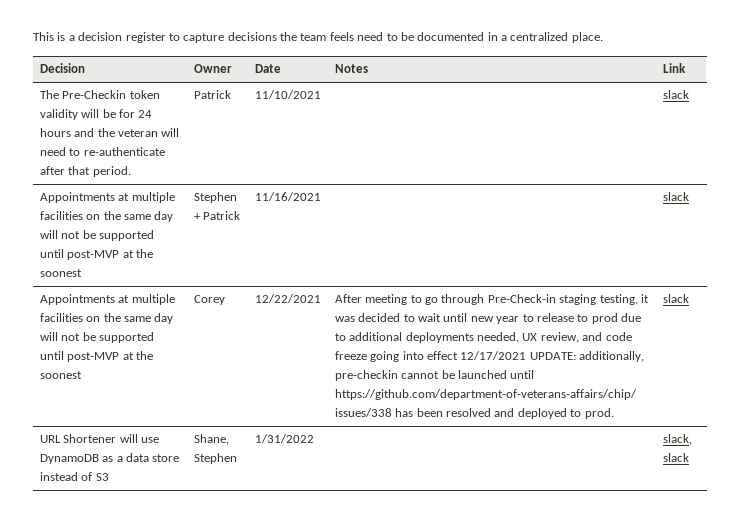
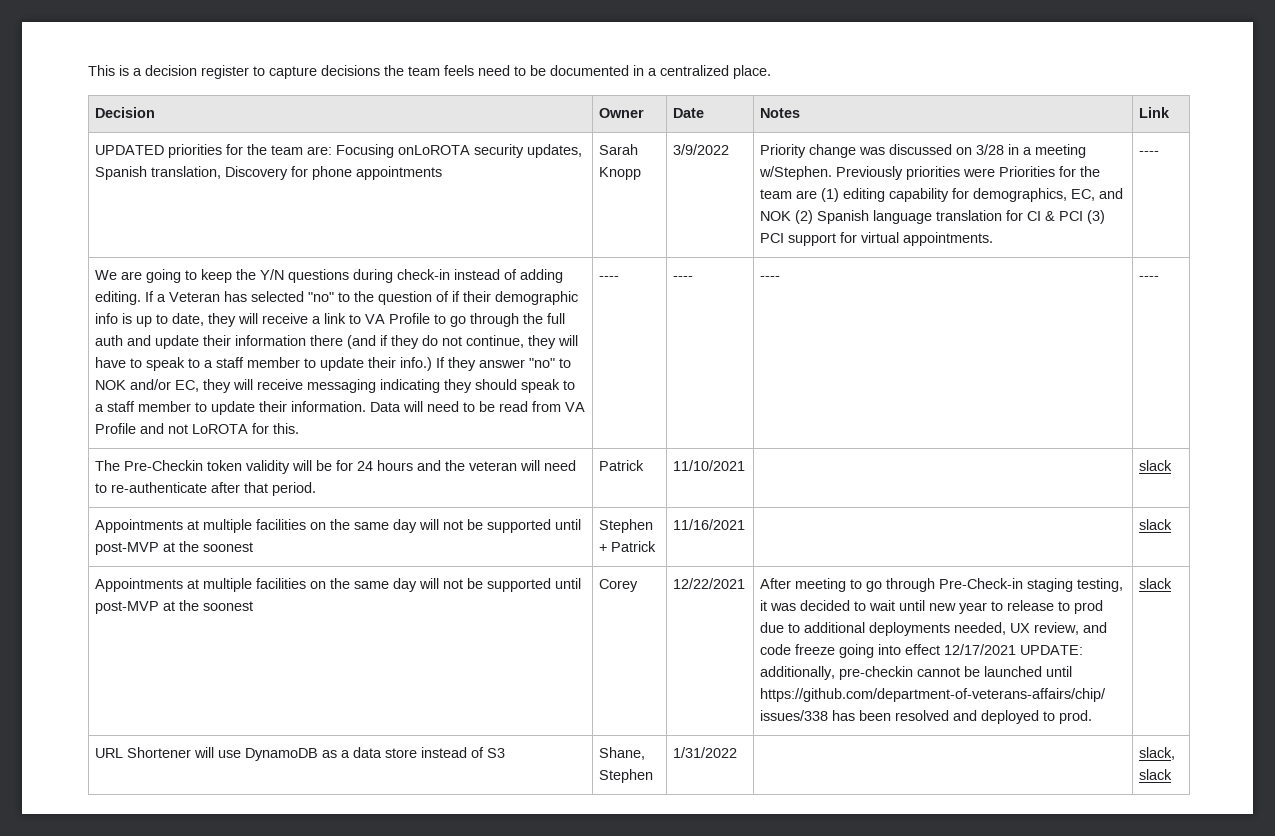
(686, 68) none -> [95,144,583,158] [95,166,443,180] [599,144,639,155] [599,167,642,180] [673,144,730,155] [760,144,1087,158] [759,166,1101,180] [760,188,1124,202] [760,210,1106,224] [760,232,994,246] [1139,151,1160,155] [95,269,564,283] [95,291,579,305] [95,313,566,327] [95,335,579,349] [95,357,572,371] [95,379,576,393] [95,401,586,415] [95,423,300,434] [599,276,620,280] [673,276,694,280] [760,276,781,280] [1139,276,1160,280] // UPDATED priorities for the team are: Focusing onLoROTA security updates, Spanish translation, Discovery for phone appointments | Sarah Knopp | 3/9/2022 | Priority change was discussed on 3/28 in a meeting w/Stephen. Previously priorities were Priorities for the team are (1) editing capability for demographics, EC, and NOK (2) Spanish language translation for CI & PCI (3) PCI support for virtual appointments. | ---- // We are going to keep the Y/N questions during check-in instead of adding editing. If a Veteran has selected "no" to the question of if their demographic info is up to date, they will receive a link to VA Profile to go through the full auth and update their information there (and if they do not continue, they will have to speak to a staff member to update their info.) If they answer "no" to NOK and/or EC, they will receive messaging indicating they should speak to a staff member to update their information. Data will need to be read from VA Profile and not LoROTA for this. | ---- | ---- | ---- | ----

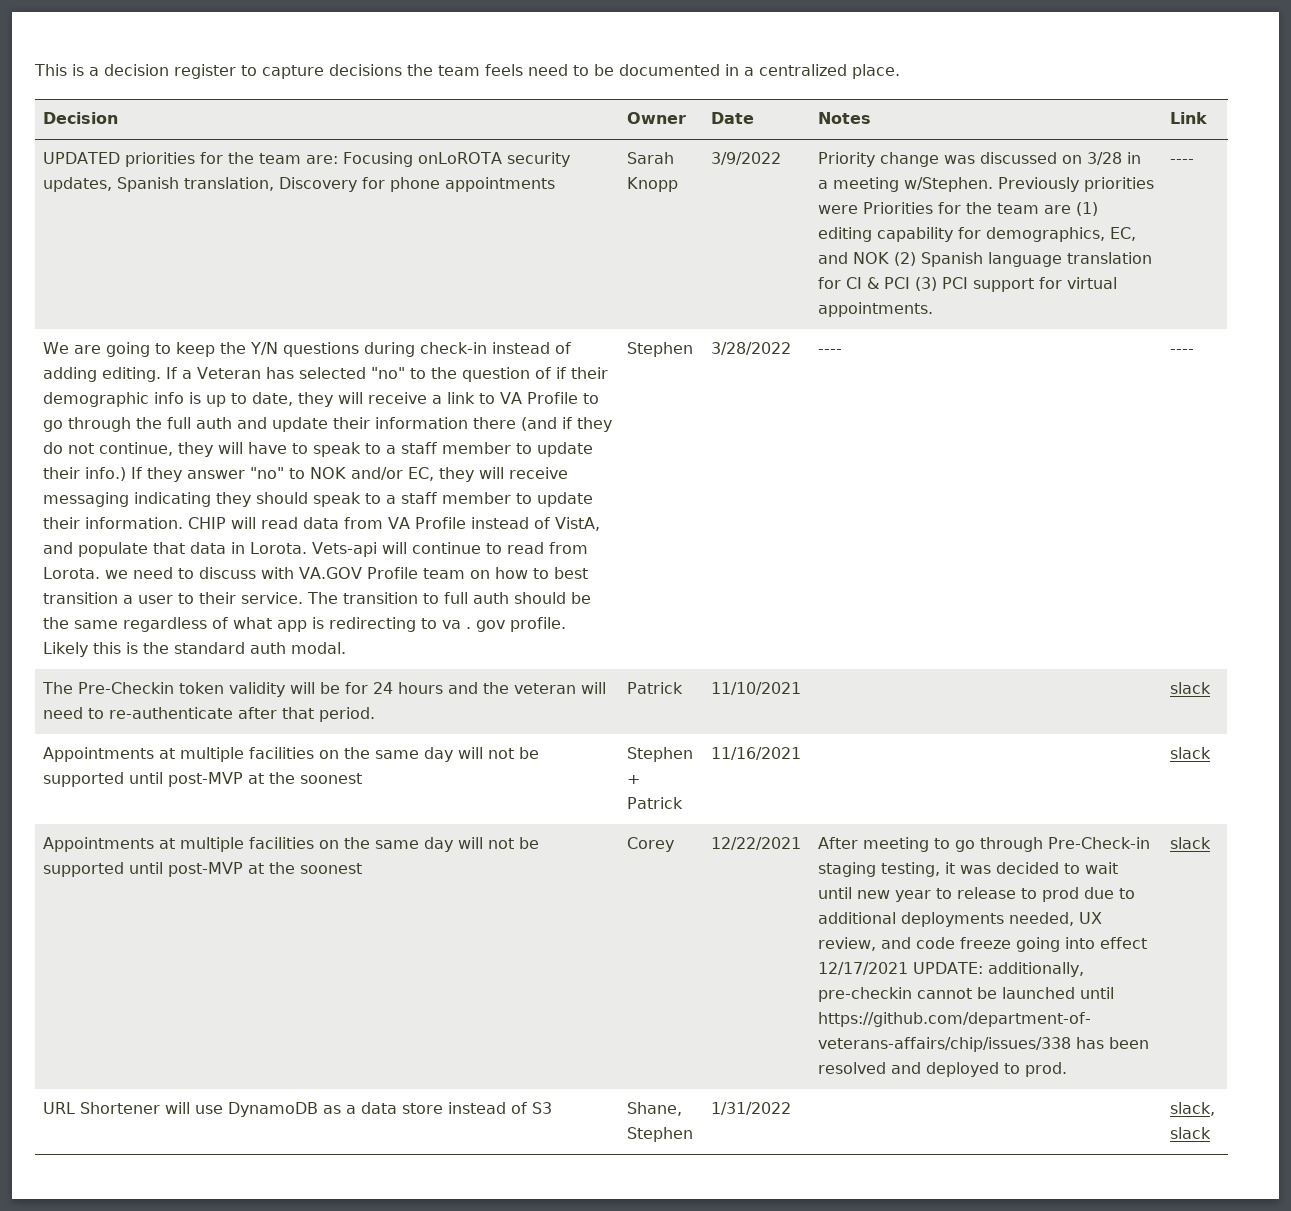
[370,401,586,412] [95,423,300,434] [599,276,620,280] [673,276,694,280] Data will need to be read from VA Profile and not LoROTA for this. | ---- | ---- -> [187,517,600,531] [42,542,588,557] [42,567,588,579] [42,592,591,604] [42,617,566,632] [42,642,346,657] [626,342,693,357] [710,342,791,355] CHIP will read data from VA Profile instead of VistA, and populate that data in Lorota. Vets-api will continue to read from Lorota. we need to discuss with VA.GOV Profile team on how to best transition a user to their service. The transition to full auth should be the same regardless of what app is redirecting to va . gov profile. Likely this is the standard auth modal. | Stephen | 3/28/2022

